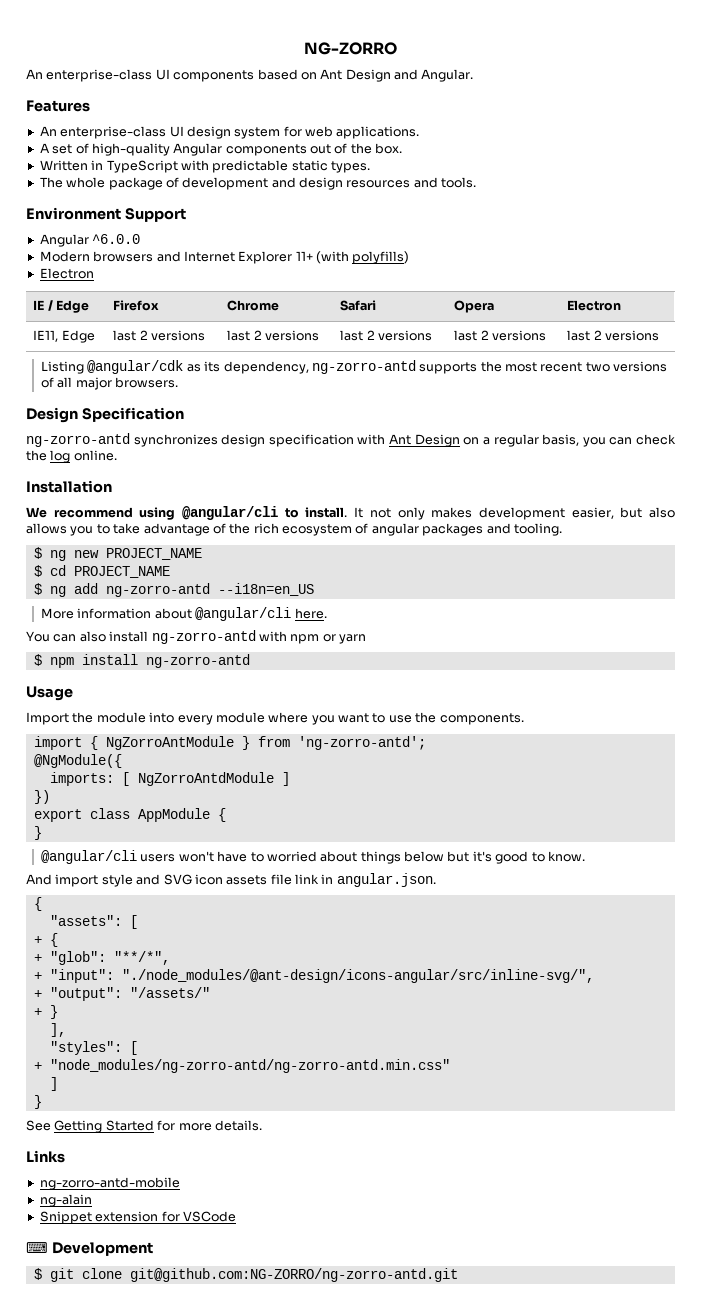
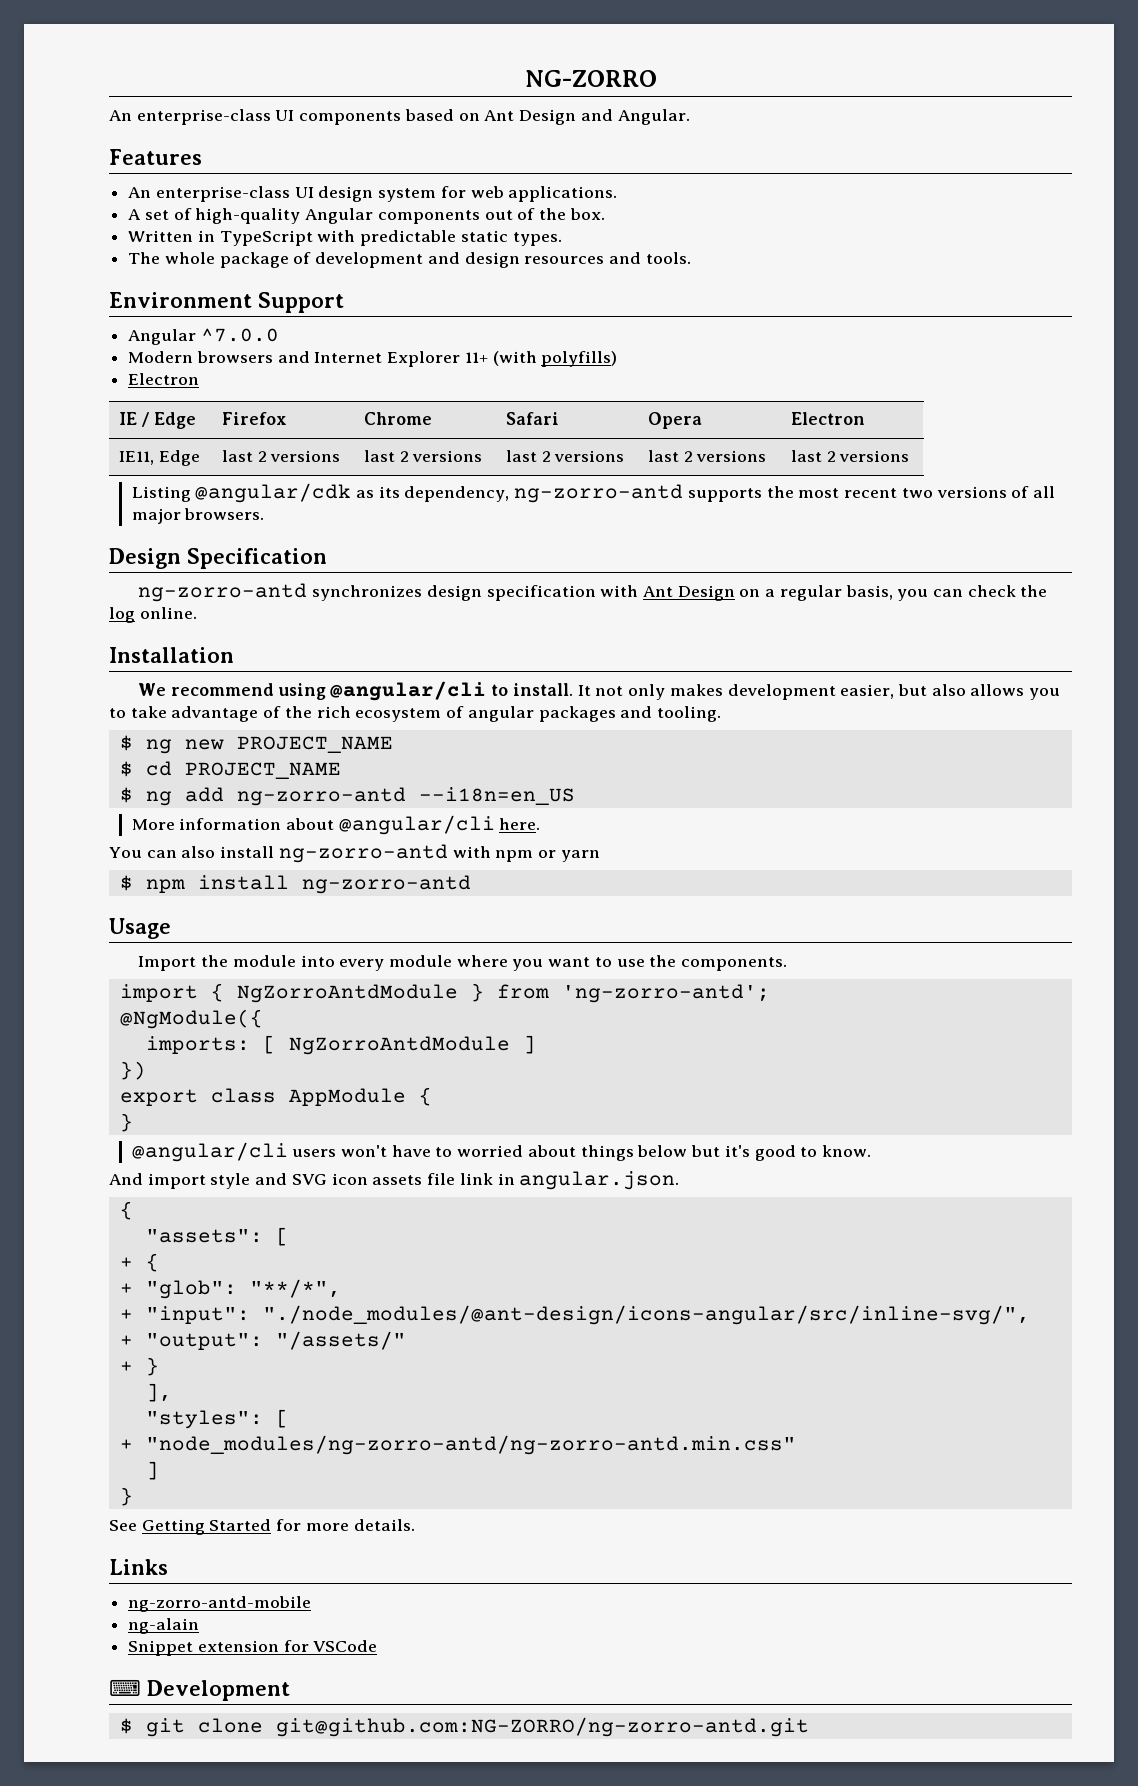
[92,234,141,244] ^6.0.0 -> [200,328,279,342] ^7.0.0
[105,736,234,750] NgZorroAntModule -> [236,984,458,1003] NgZorroAntdModule

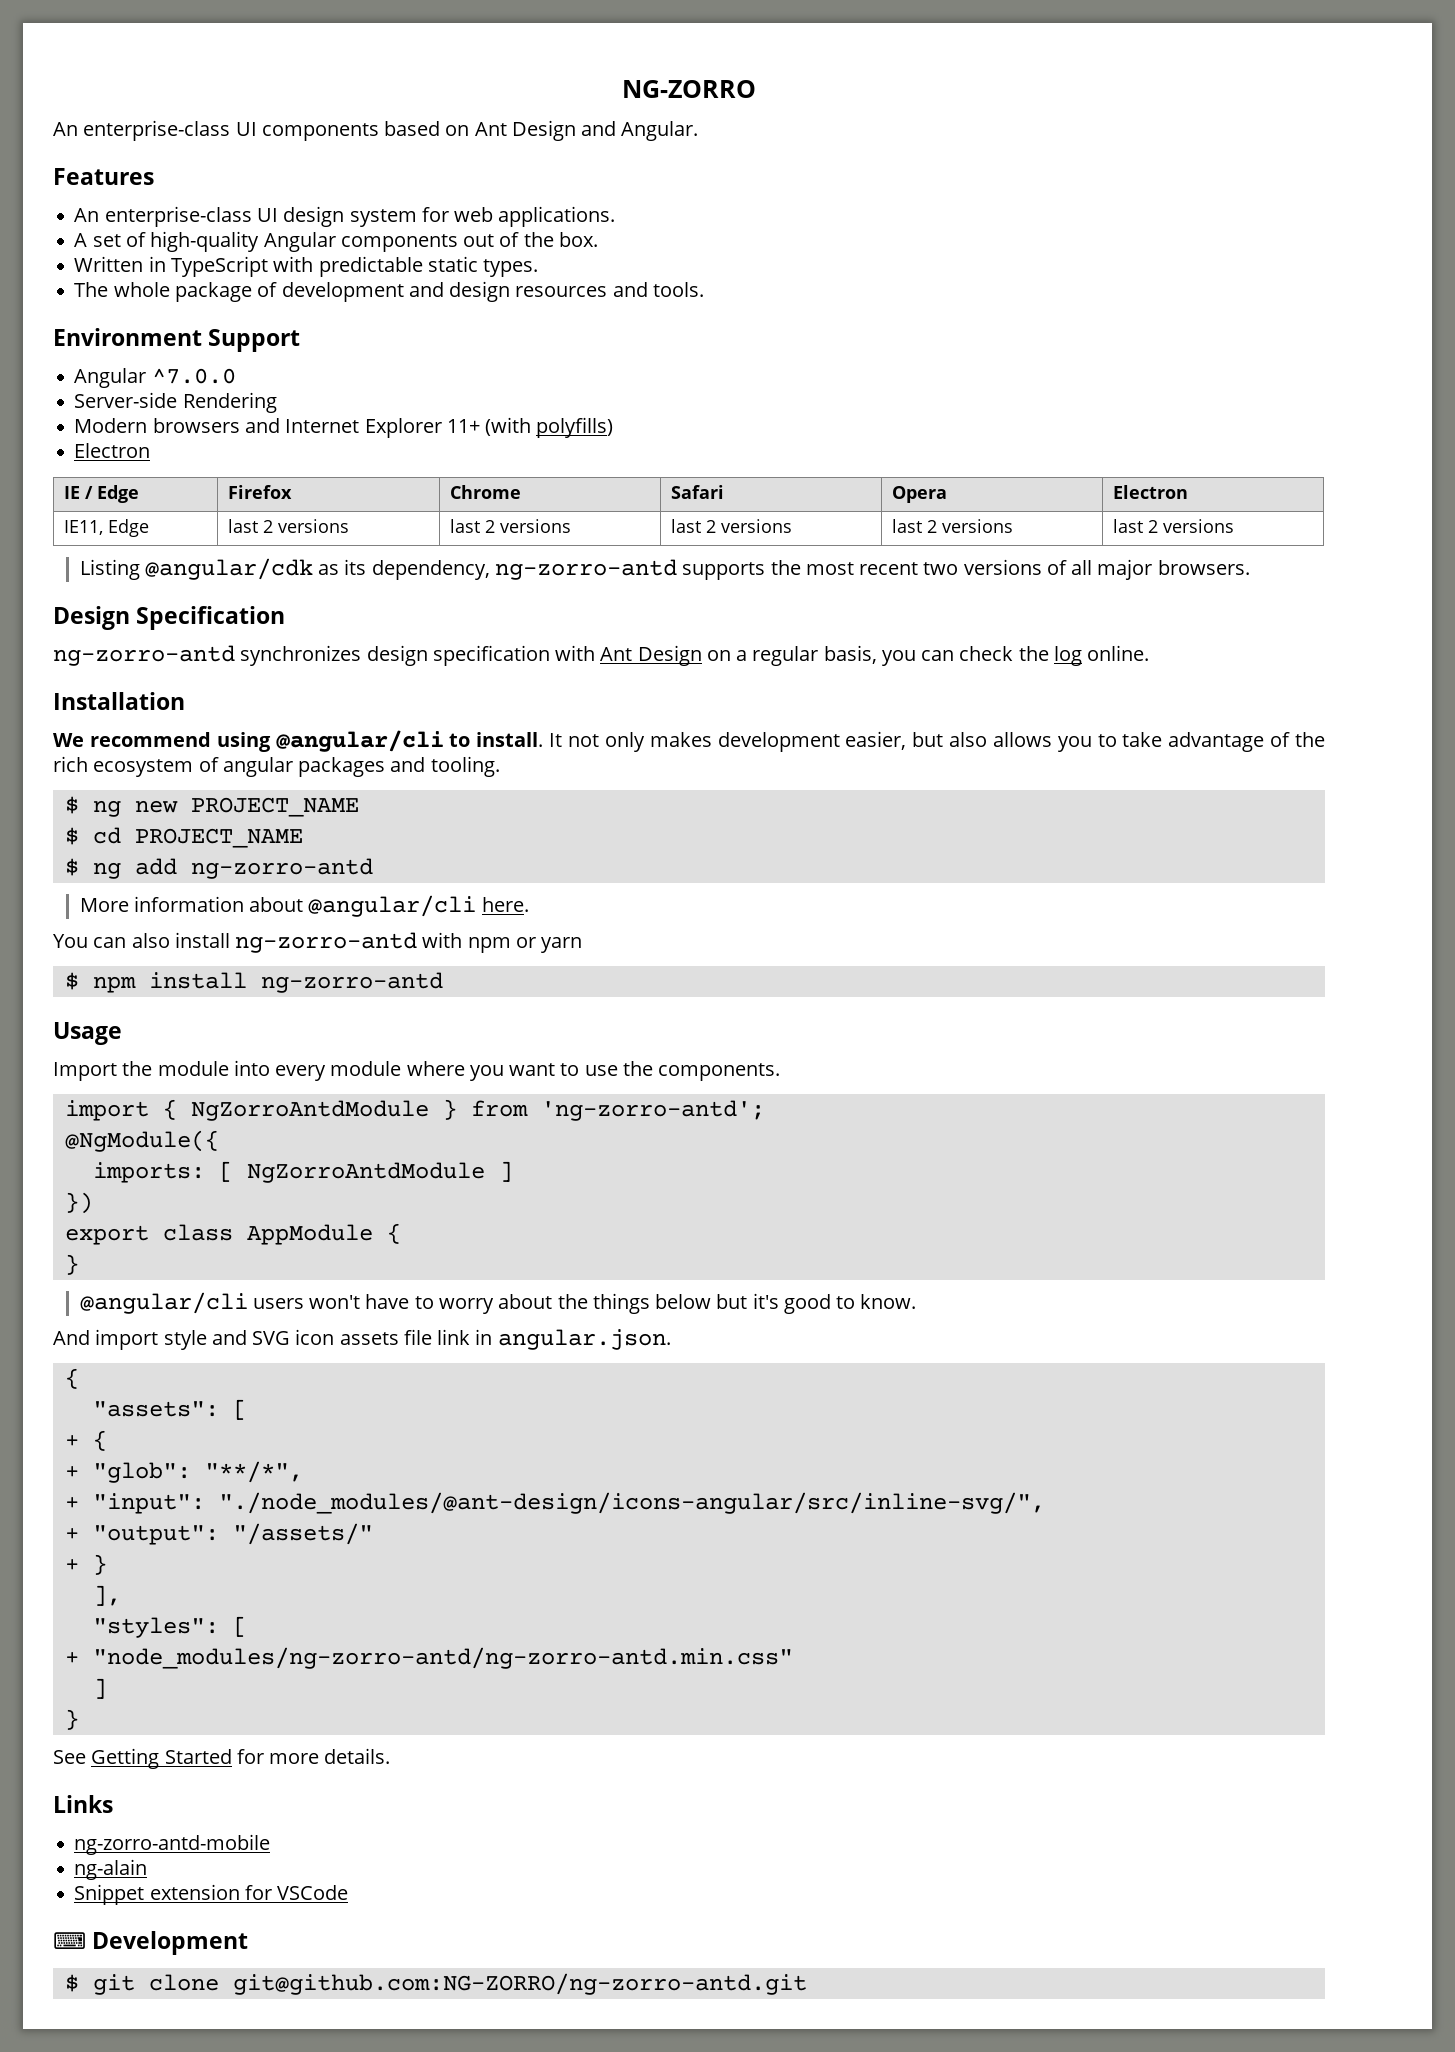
(279, 335) none -> [74,392,277,413] // Server-side Rendering
[418,787,575,805] --i18n=en_US -> (373, 868) none
[457,1145,576,1157] worried about -> [438,1294,588,1314] worry about the

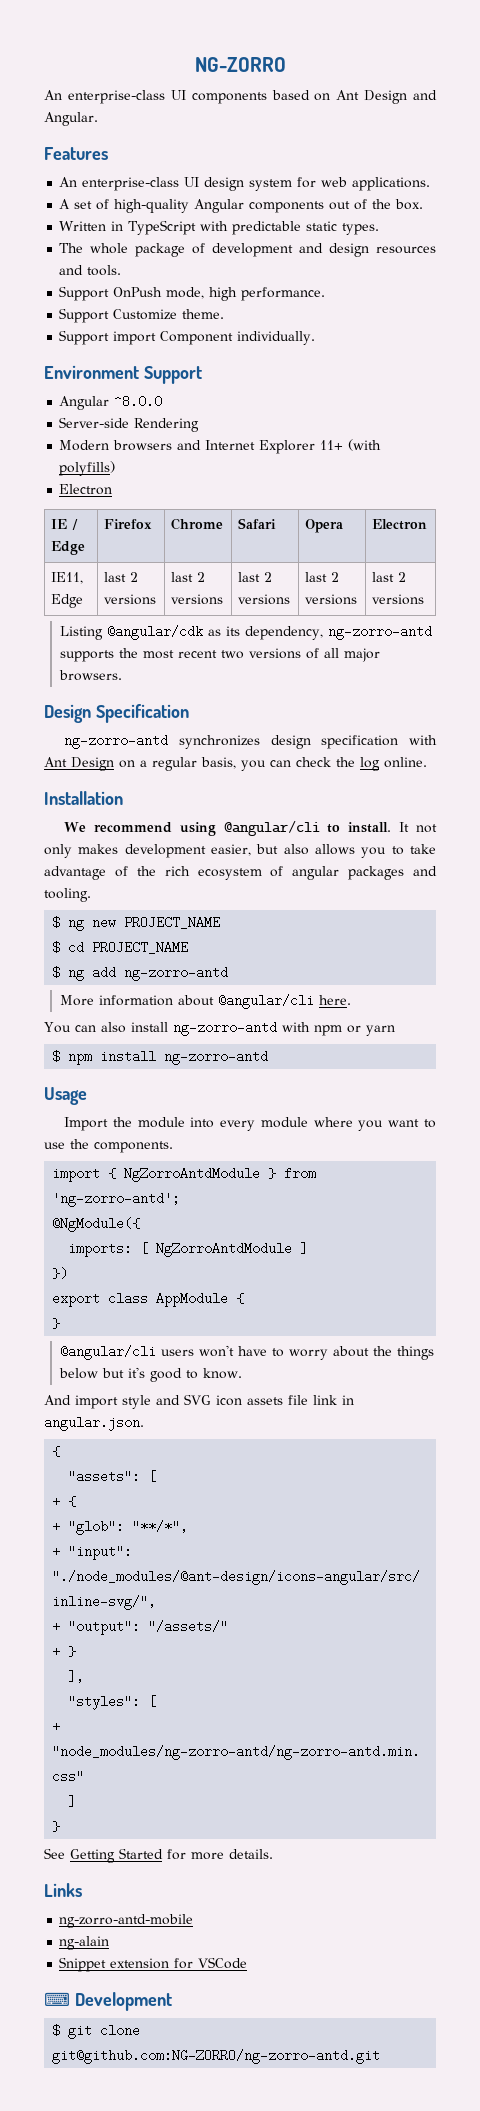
(704, 289) none -> [59,286,326,301] [59,308,225,323] [59,330,316,345] // Support OnPush mode, high performance. // Support Customize theme. // Support import Component individually.
[151,368,236,384] ^7.0.0 -> [114,395,163,408] ^8.0.0

